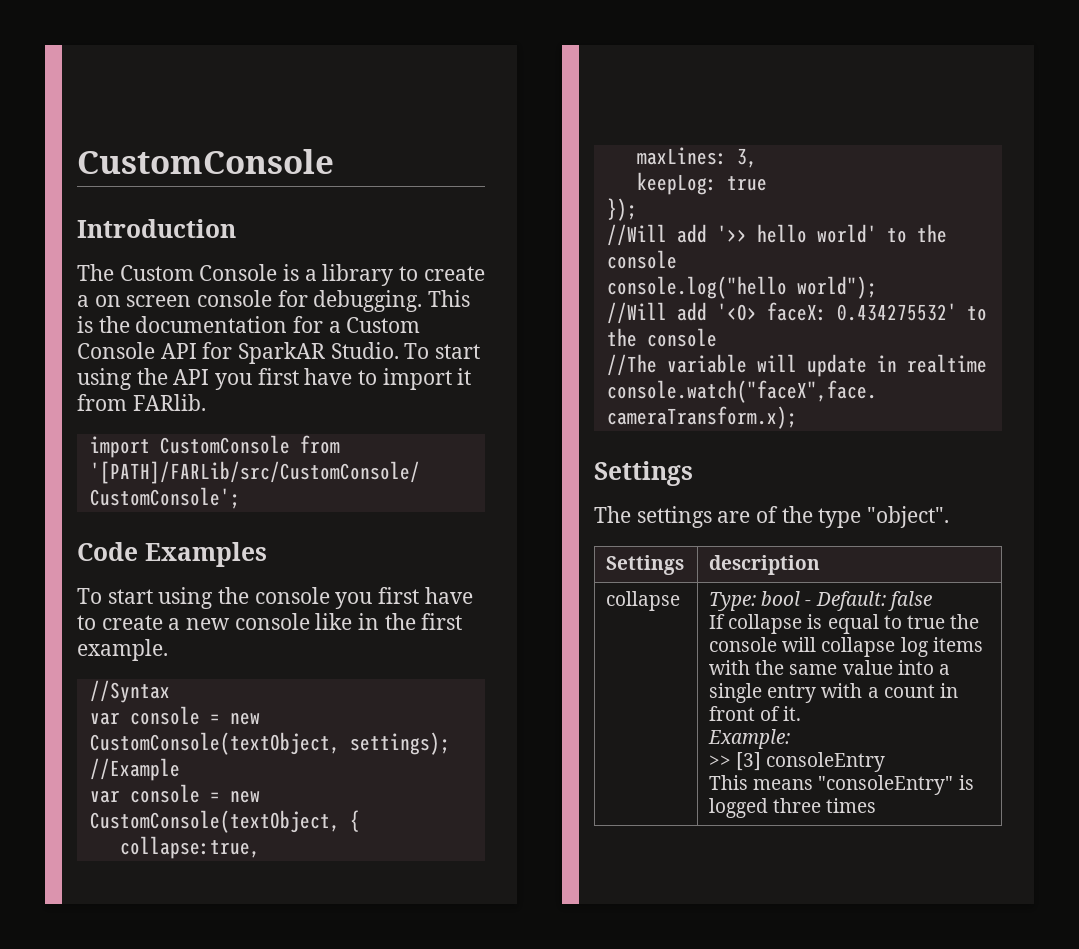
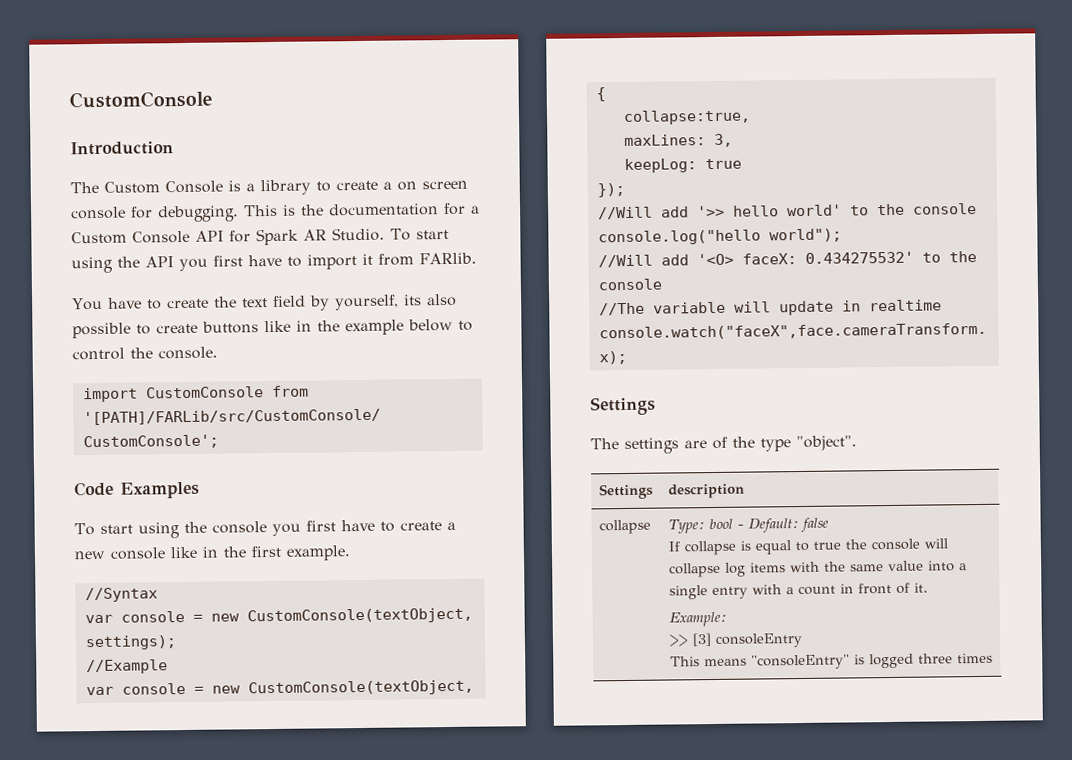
[238,342,326,364] SparkAR -> [256,228,327,246] Spark AR
(206, 402) none -> [72,293,457,311] [72,318,473,339] [72,346,218,361] // You have to create the text field by yourself, its also possible to create buttons like in the example below to control the console.

